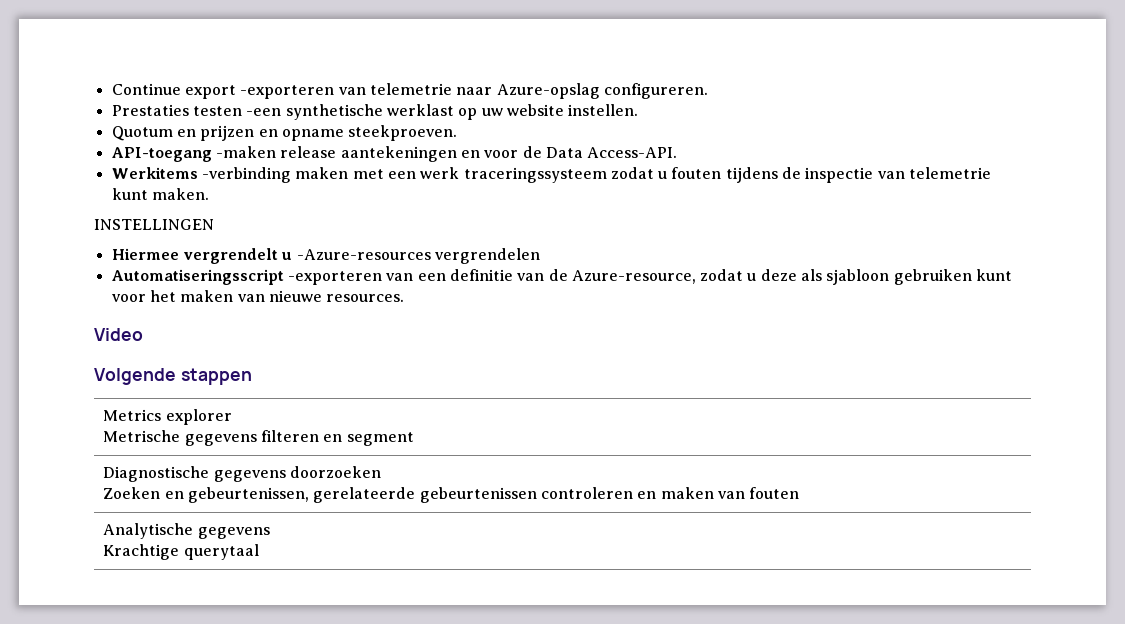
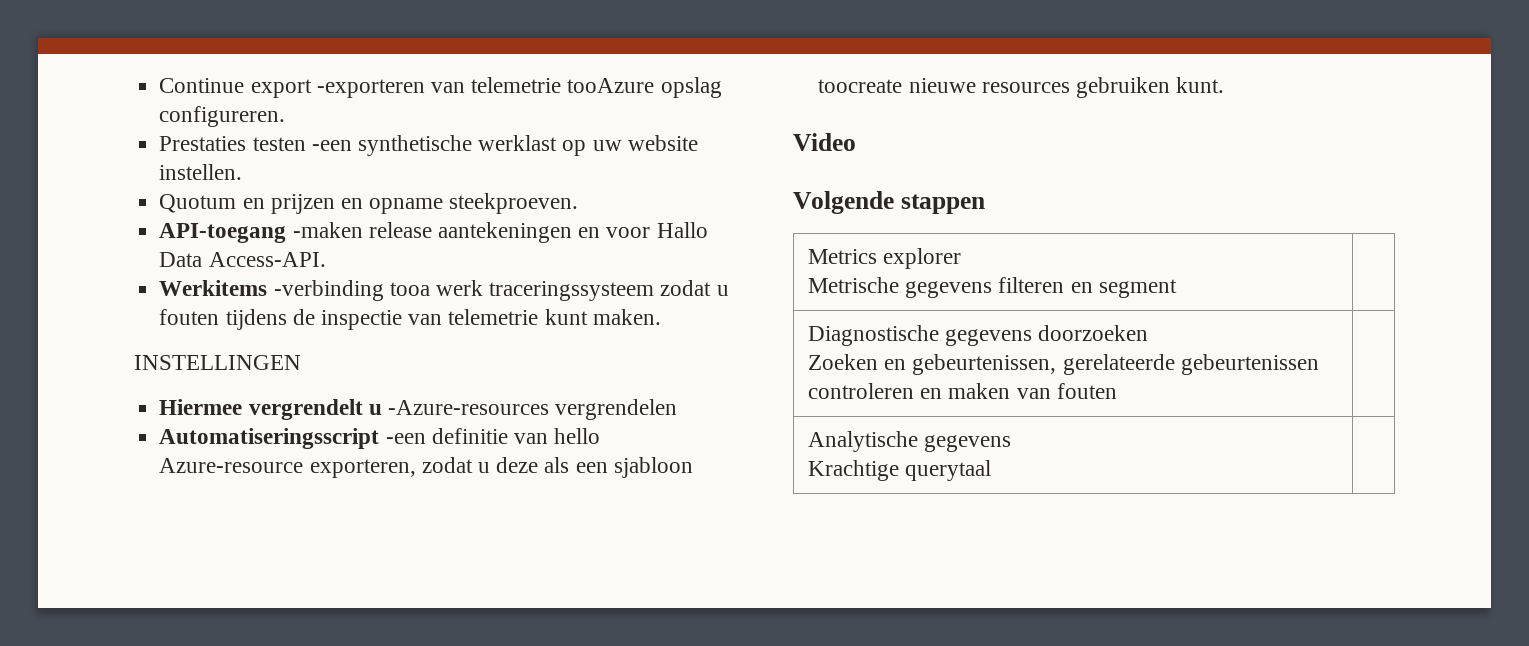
[456,83,600,99] naar Azure-opslag -> [567,77,722,98] tooAzure opslag
[522,146,542,158] de -> [656,222,708,238] Hallo
[295,167,416,179] maken met een -> [389,282,430,296] tooa
[287,269,1013,285] [111,290,405,302] -exporteren van een definitie van de Azure-resource, zodat u deze als sjabloon gebruiken kunt voor het maken van nieuwe resources. -> [385,428,601,444] [159,457,693,478] [818,77,1225,98] -een definitie van hello Azure-resource exporteren, zodat u deze als een sjabloon toocreate nieuwe resources gebruiken kunt.

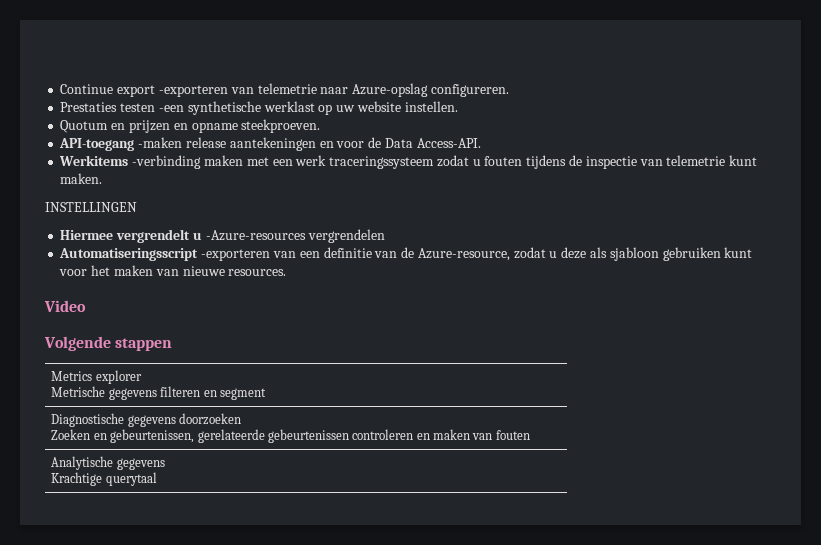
[567,77,722,98] tooAzure opslag -> [320,83,429,97] naar Azure-opslag
[656,222,708,238] Hallo -> [368,137,382,148] de
[389,282,430,296] tooa -> [203,155,293,166] maken met een
[385,428,601,444] [159,457,693,478] [818,77,1225,98] -een definitie van hello Azure-resource exporteren, zodat u deze als een sjabloon toocreate nieuwe resources gebruiken kunt. -> [201,247,753,261] [59,265,287,276] -exporteren van een definitie van de Azure-resource, zodat u deze als sjabloon gebruiken kunt voor het maken van nieuwe resources.

